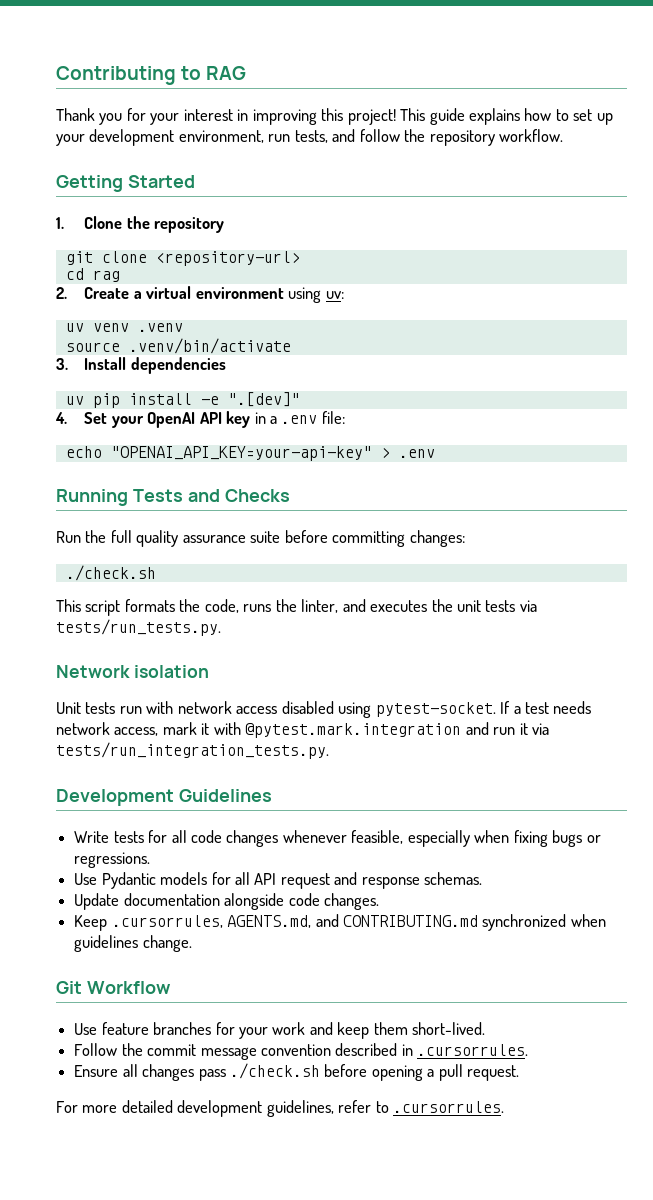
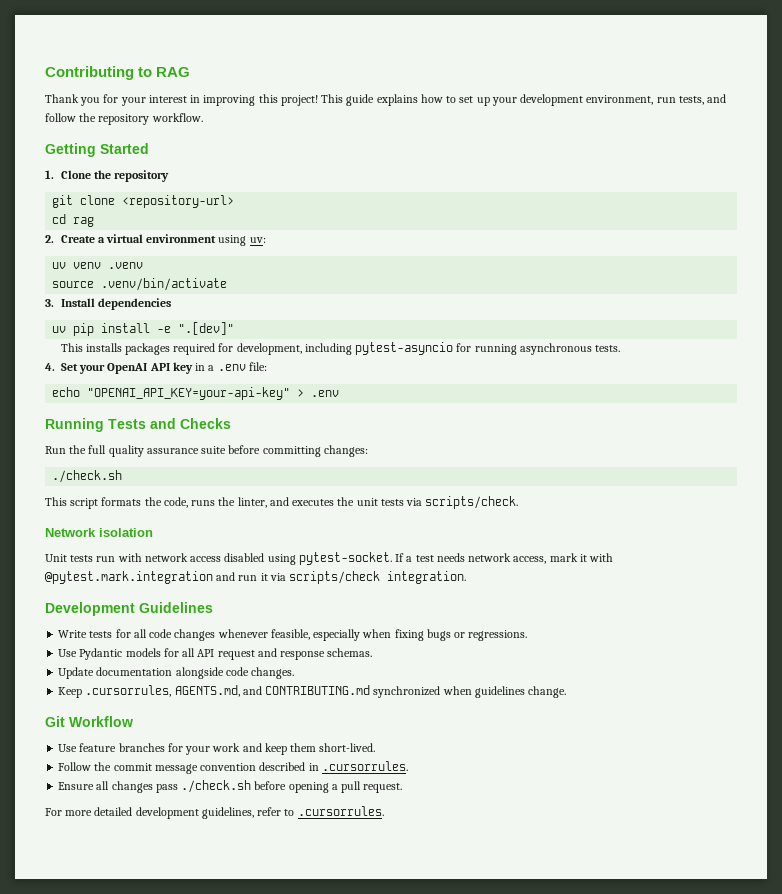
(300, 399) none -> [60,342,621,355] // This installs packages required for development, including pytest-asyncio for running asynchronous tests.
[56,619,221,636] tests/run_tests.py. -> [425,496,519,509] scripts/check.
[56,742,329,759] tests/run_integration_tests.py. -> [289,571,467,584] scripts/check integration.

